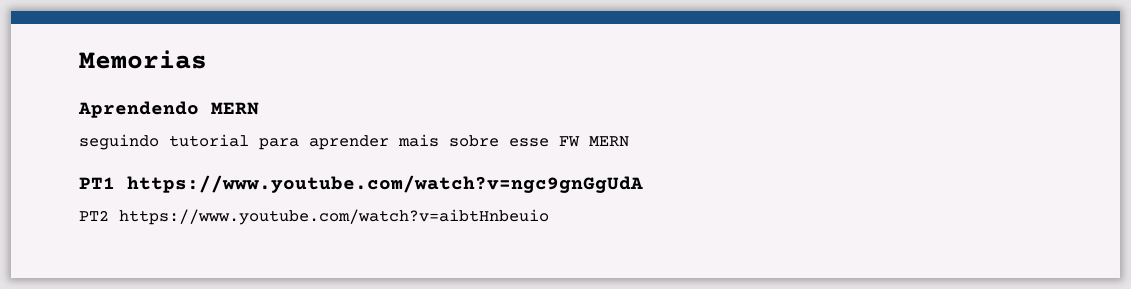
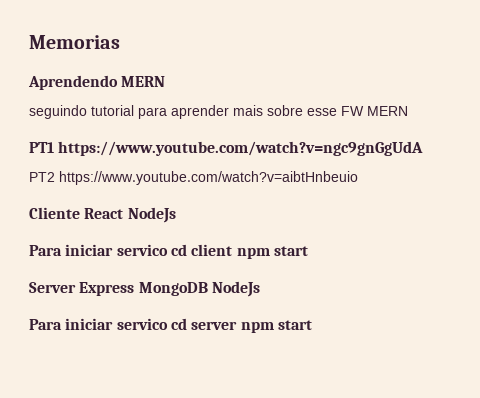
(549, 217) none -> [29,207,176,223] [29,244,308,259] [29,281,260,297] [29,318,312,333] // Cliente React NodeJs // Para iniciar servico cd client npm start // Server Express MongoDB NodeJs // Para iniciar servico cd server npm start

